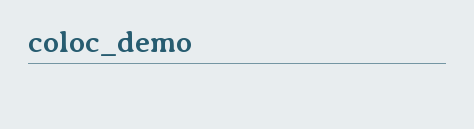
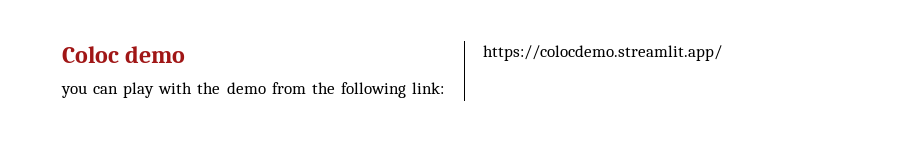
[28,31,192,56] coloc_demo -> [62,46,186,63] [61,82,444,98] [483,45,722,61] Coloc demo // you can play with the demo from the following link: https://colocdemo.streamlit.app/

